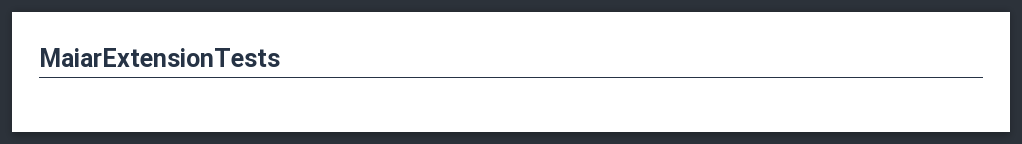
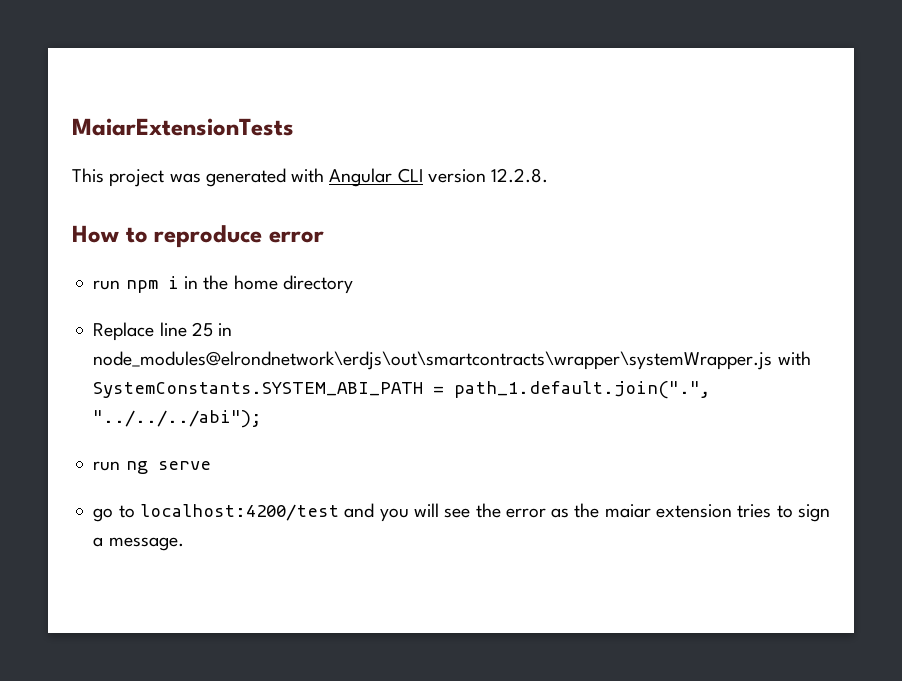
(280, 57) none -> [72,168,549,187] [72,225,324,248] [93,275,353,294] [93,322,233,341] [93,351,811,370] [93,381,711,399] [93,410,262,428] [93,461,211,474] [93,503,830,522] [93,537,184,551] // This project was generated with Angular CLI version 12.2.8. // How to reproduce error // run npm i in the home directory // Replace line 25 in node_modules@elrondnetwork\erdjs\out\smartcontracts\wrapper\systemWrapper.js with SystemConstants.SYSTEM_ABI_PATH = path_1.default.join(".", "../../../abi"); // run ng serve // go to localhost:4200/test and you will see the error as the maiar extension tries to sign a message.

